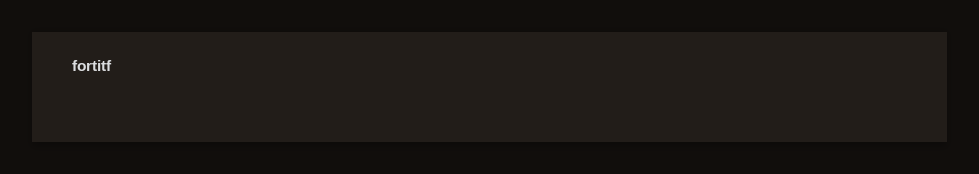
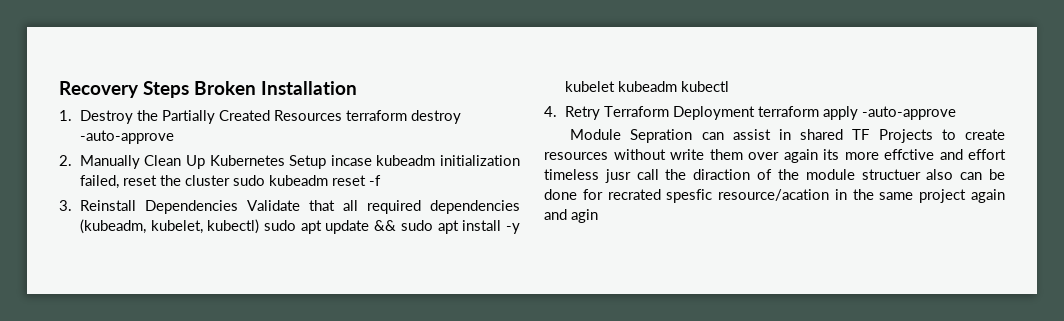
[72,60,112,71] fortitf -> [59,81,357,98] [59,110,461,124] [79,130,174,144] [59,155,520,169] [79,175,381,189] [59,200,520,214] [79,219,521,234] [564,81,729,92] [544,106,956,120] [570,129,1005,143] [544,149,1006,163] [544,169,1005,183] [544,189,1005,203] [544,209,598,223] Recovery Steps Broken Installation // 1. Destroy the Partially Created Resources terraform destroy -auto-approve // 2. Manually Clean Up Kubernetes Setup incase kubeadm initialization failed, reset the cluster sudo kubeadm reset -f // 3. Reinstall Dependencies Validate that all required dependencies (kubeadm, kubelet, kubectl) sudo apt update && sudo apt install -y kubelet kubeadm kubectl // 4. Retry Terraform Deployment terraform apply -auto-approve // Module Sepration can assist in shared TF Projects to create resources without write them over again its more effctive and effort timeless jusr call the diraction of the module structuer also can be done for recrated spesfic resource/acation in the same project again and agin

